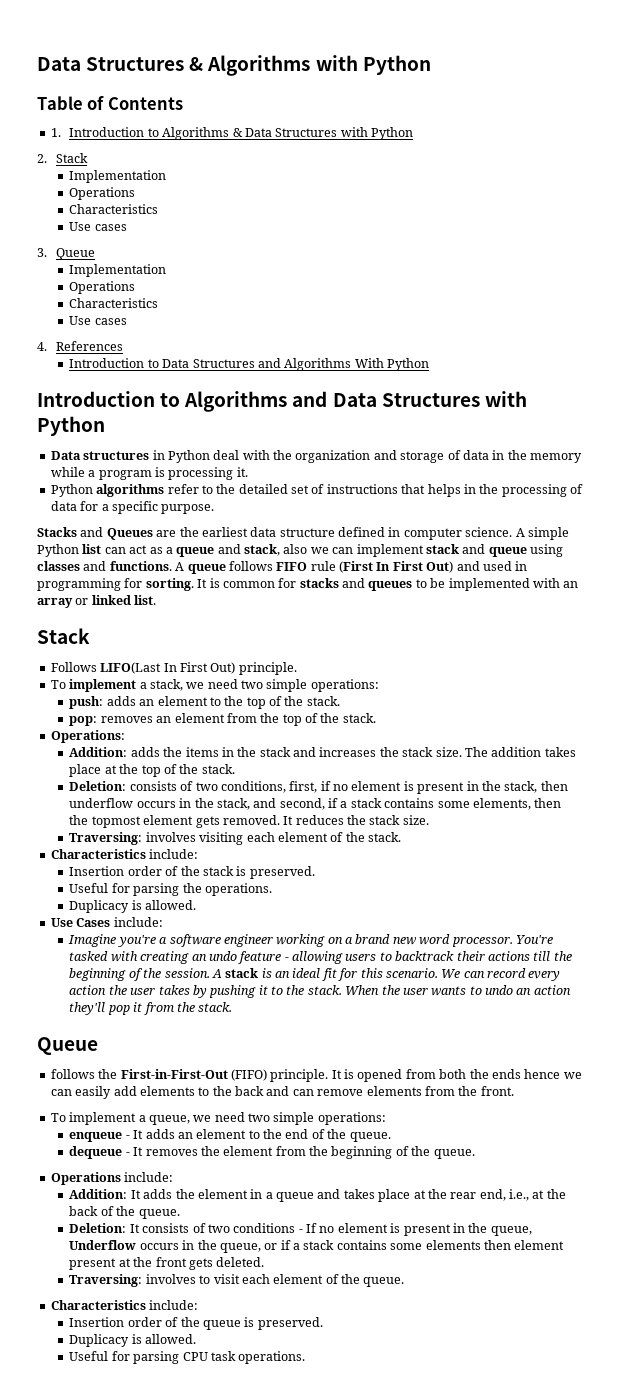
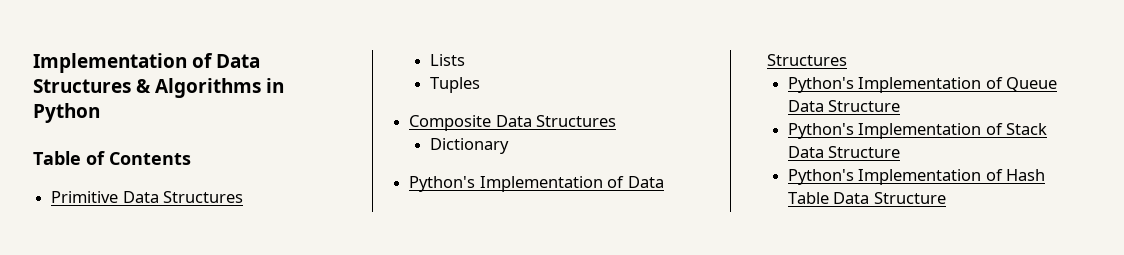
(37, 64) none -> [33,53,214,73] Implementation of
[315,55,358,71] with -> [266,78,285,93] in
[50,127,414,140] [37,153,88,163] [69,170,167,183] [69,187,136,200] [69,204,159,214] [69,222,127,231] [37,248,95,260] [69,264,167,277] [69,281,136,294] [69,298,159,308] [69,316,127,325] [37,341,123,351] [69,358,430,371] [37,391,527,412] [37,416,105,436] [50,450,582,463] [50,467,248,480] [50,484,583,497] [50,501,215,514] [37,527,569,540] [37,544,563,557] [37,561,528,574] [37,578,579,591] [37,595,157,608] [37,628,90,644] [50,662,297,675] [50,679,379,692] [69,696,340,709] [69,713,376,726] [50,730,125,743] [69,747,576,757] [69,764,235,777] [69,781,568,794] [69,798,562,810] [69,815,429,828] [69,832,402,845] [50,849,199,859] [69,866,315,879] [69,883,272,896] [69,900,197,913] [50,917,163,927] [68,934,553,947] [69,951,572,964] [69,968,561,981] [69,985,571,998] [69,1002,233,1015] [37,1037,98,1055] [50,1069,582,1082] [50,1086,514,1099] [50,1112,386,1125] [69,1129,391,1142] [69,1146,475,1159] [50,1172,174,1185] [69,1189,566,1202] [69,1206,180,1219] [69,1223,532,1236] [69,1240,565,1253] [69,1257,265,1270] [69,1274,405,1287] [50,1300,199,1310] [69,1317,323,1330] [69,1334,197,1347] [69,1351,306,1364] 1. Introduction to Algorithms & Data Structures with Python // 2. Stack // Implementation // Operations // Characteristics // Use cases // 3. Queue // Implementation // Operations // Characteristics // Use cases // 4. References // Introduction to Data Structures and Algorithms With Python // Introduction to Algorithms and Data Structures with Python // Data structures in Python deal with the organization and storage of data in the memory while a program is processing it. // Python algorithms refer to the detailed set of instructions that helps in the processing of data for a specific purpose. // Stacks and Queues are the earliest data structure defined in computer science. A simple Python list can act as a queue and stack, also we can implement stack and queue using classes and functions. A queue follows FIFO rule (First In First Out) and used in programming for sorting. It is common for stacks and queues to be implemented with an array or linked list. // Stack // Follows LIFO(Last In First Out) principle. // To implement a stack, we need two simple operations: // push: adds an element to the top of the stack. // pop: removes an element from the top of the stack. // Operations: // Addition: adds the items in the stack and increases the stack size. The addition takes place at the top of the stack. // Deletion: consists of two conditions, first, if no element is present in the stack, then underflow occurs in the stack, and second, if a stack contains some elements, then the topmost element gets removed. It reduces the stack size. // Traversing: involves visiting each element of the stack. // Characteristics include: // Insertion order of the stack is preserved. // Useful for parsing the operations. // Duplicacy is allowed. // Use Cases include: // Imagine you're a software engineer working on a brand new word processor. You're tasked with creating an undo feature - allowing users to backtrack their actions till the beginning of the session. A stack is an ideal fit for this scenario. We can record every action the user takes by pushing it to the stack. When the user wants to undo an action they'll pop it from the stack. // Queue // follows the First-in-First-Out (FIFO) principle. It is opened from both the ends hence we can easily add elements to the back and can remove elements from the front. // To implement a queue, we need two simple operations: // enqueue - It adds an element to the end of the queue. // dequeue - It removes the element from the beginning of the queue. // Operations include: // Addition: It adds the element in a queue and takes place at the rear end, i.e., at the back of the queue. // Deletion: It consists of two conditions - If no element is present in the queue, Underflow occurs in the queue, or if a stack contains some elements then element present at the front gets deleted. // Traversing: involves to visit each element of the queue. // Characteristics include: // Insertion order of the queue is preserved. // Duplicacy is allowed. // Useful for parsing CPU task operations. -> [51,191,244,203] [429,54,465,66] [429,77,480,93] [409,115,617,131] [429,138,509,154] [409,176,664,192] [767,54,848,66] [787,77,1058,93] [787,100,901,112] [787,123,1048,139] [787,146,901,158] [787,169,1046,185] [787,192,946,204] Primitive Data Structures // Lists // Tuples // Composite Data Structures // Dictionary // Python's Implementation of Data Structures // Python's Implementation of Queue Data Structure // Python's Implementation of Stack Data Structure // Python's Implementation of Hash Table Data Structure

